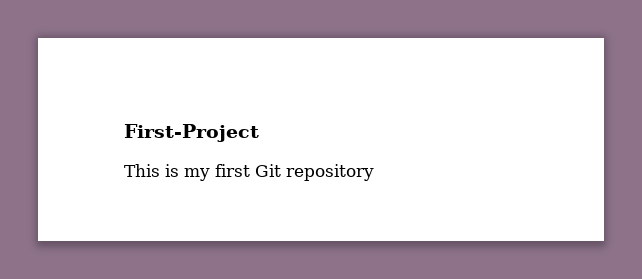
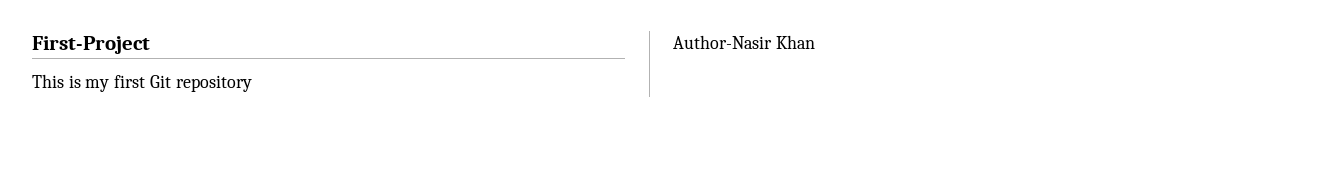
(374, 172) none -> [673,35,815,49] // Author-Nasir Khan

